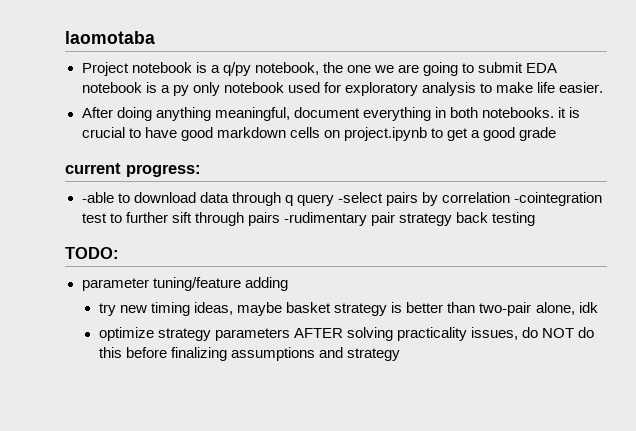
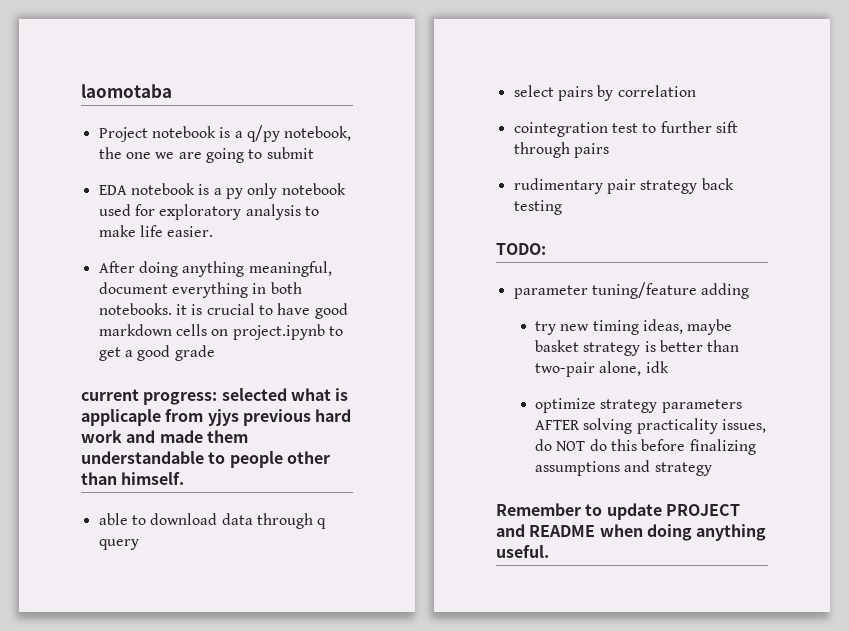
(524, 67) none -> (314, 153) //
[81,192,114,203] // -able -> [221,388,349,401] [81,409,352,426] [81,430,248,443] [81,451,330,468] [81,472,185,485] [98,513,128,525] selected what is applicaple from yjys previous hard work and made them understandable to people other than himself. // able
[337,192,383,203] -select -> [513,85,554,97] // select
[514,192,603,206] -cointegration -> [513,122,608,137] // cointegration
[283,212,367,226] -rudimentary -> [513,178,603,194] // rudimentary
(401, 354) none -> [496,503,740,520] [496,524,767,541] [496,545,549,558] // Remember to update PROJECT and README when doing anything useful.

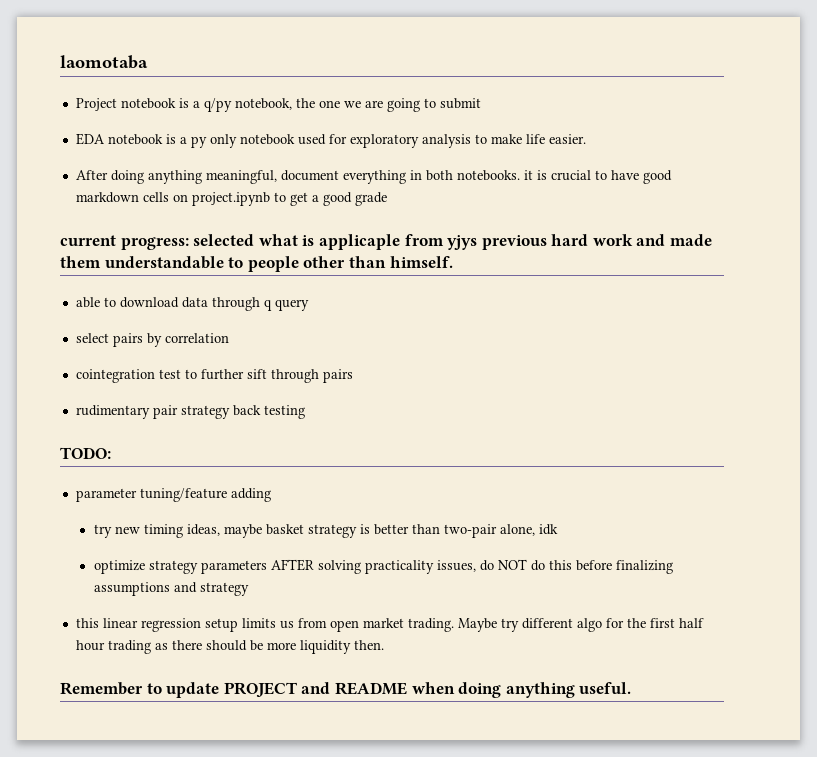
(712, 469) none -> [75,618,704,632] [75,640,384,654] // this linear regression setup limits us from open market trading. Maybe try different algo for the first half hour trading as there should be more liquidity then.

